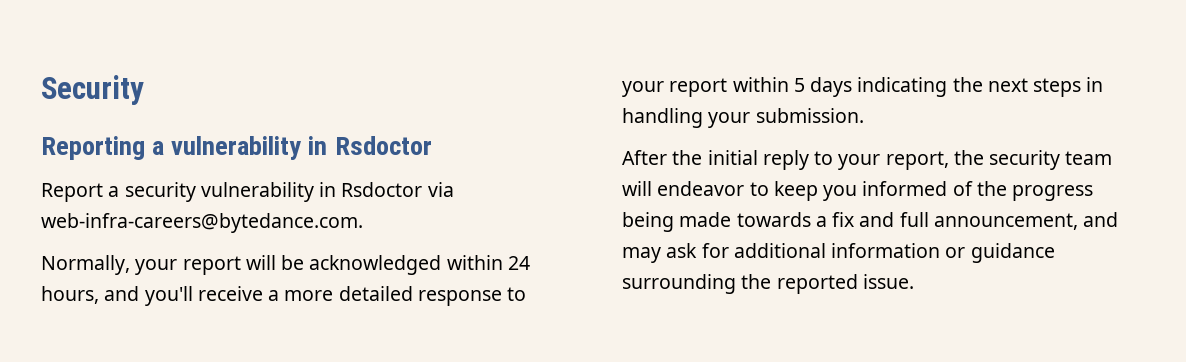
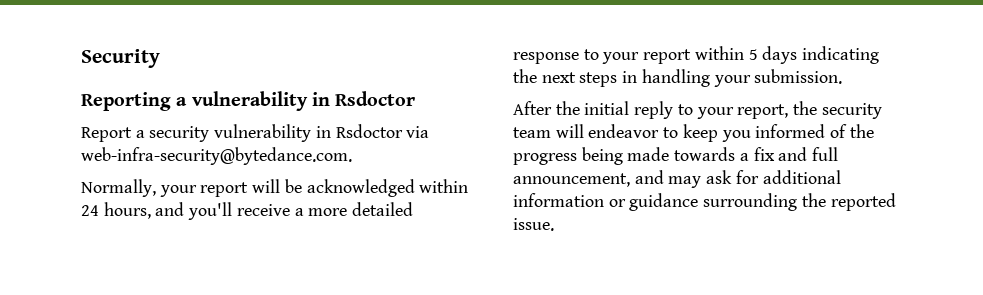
[41,213,363,233] web-infra-careers@bytedance.com. -> [81,147,352,165] web-infra-security@bytedance.com.

